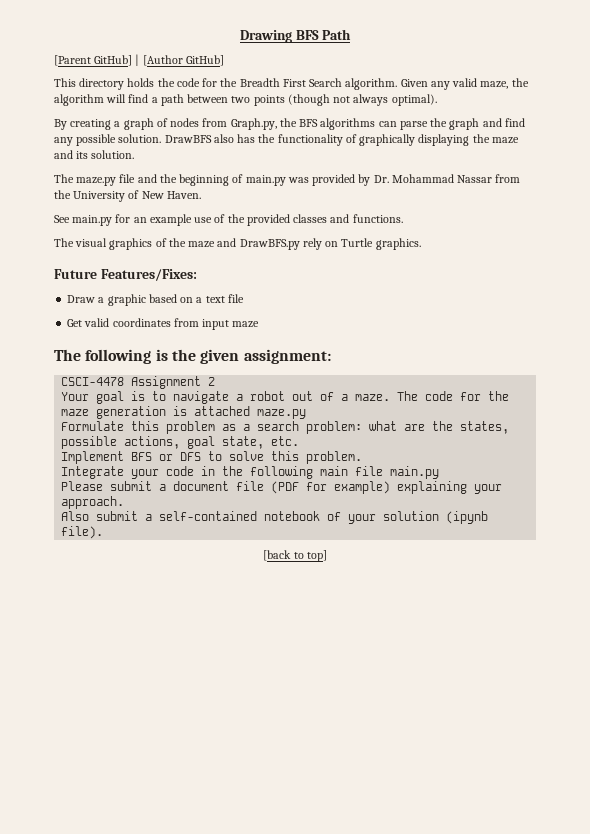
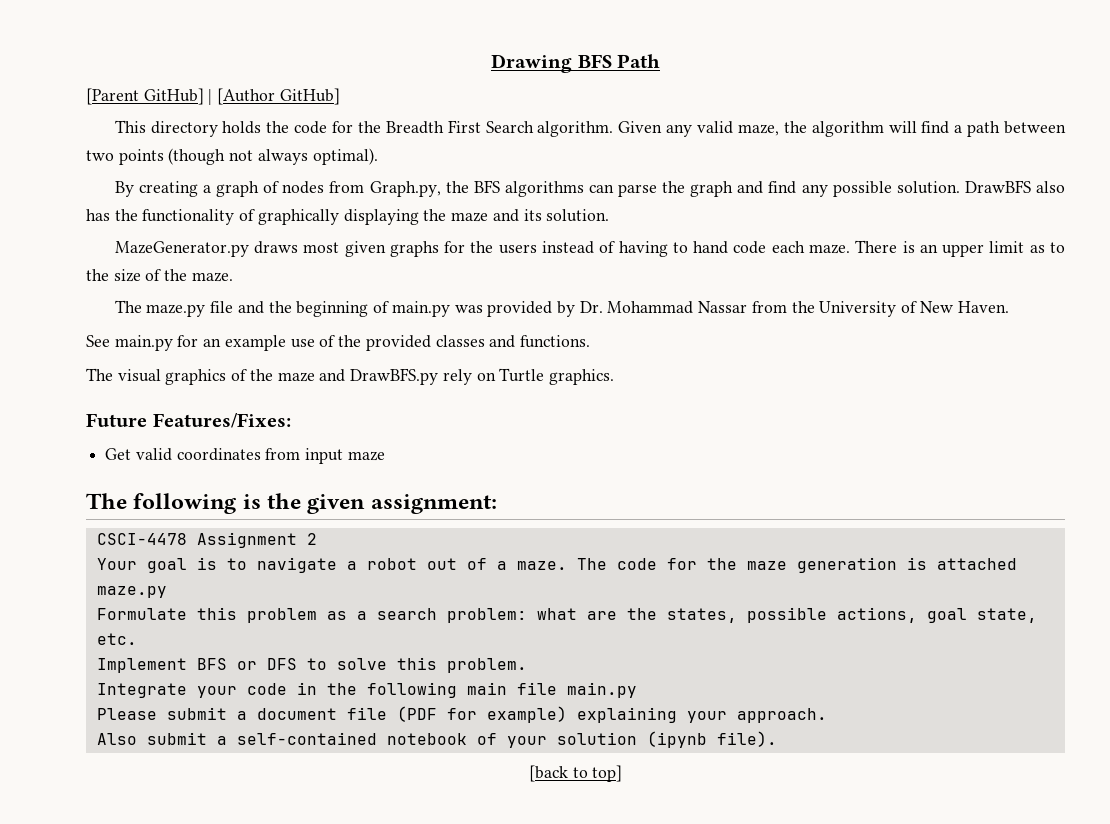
(135, 154) none -> [114,240,1065,257] [86,269,233,282] // MazeGenerator.py draws most given graphs for the users instead of having to hand code each maze. There is an upper limit as to the size of the maze.
[67,294,244,306] // Draw a graphic based on a text file -> (291, 420) none

